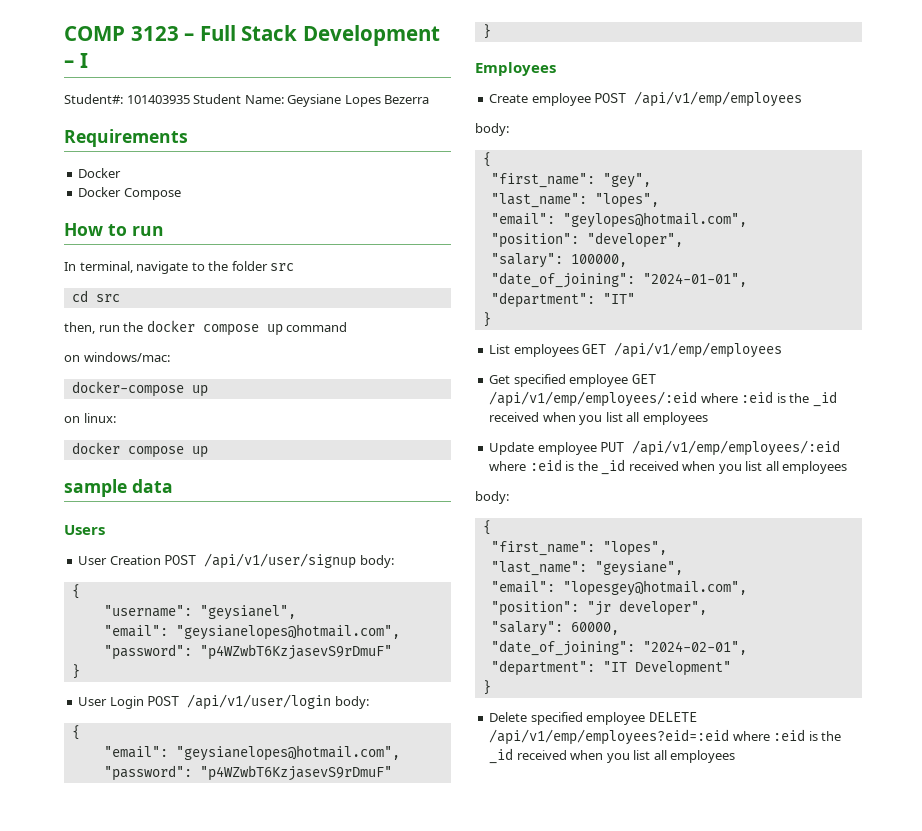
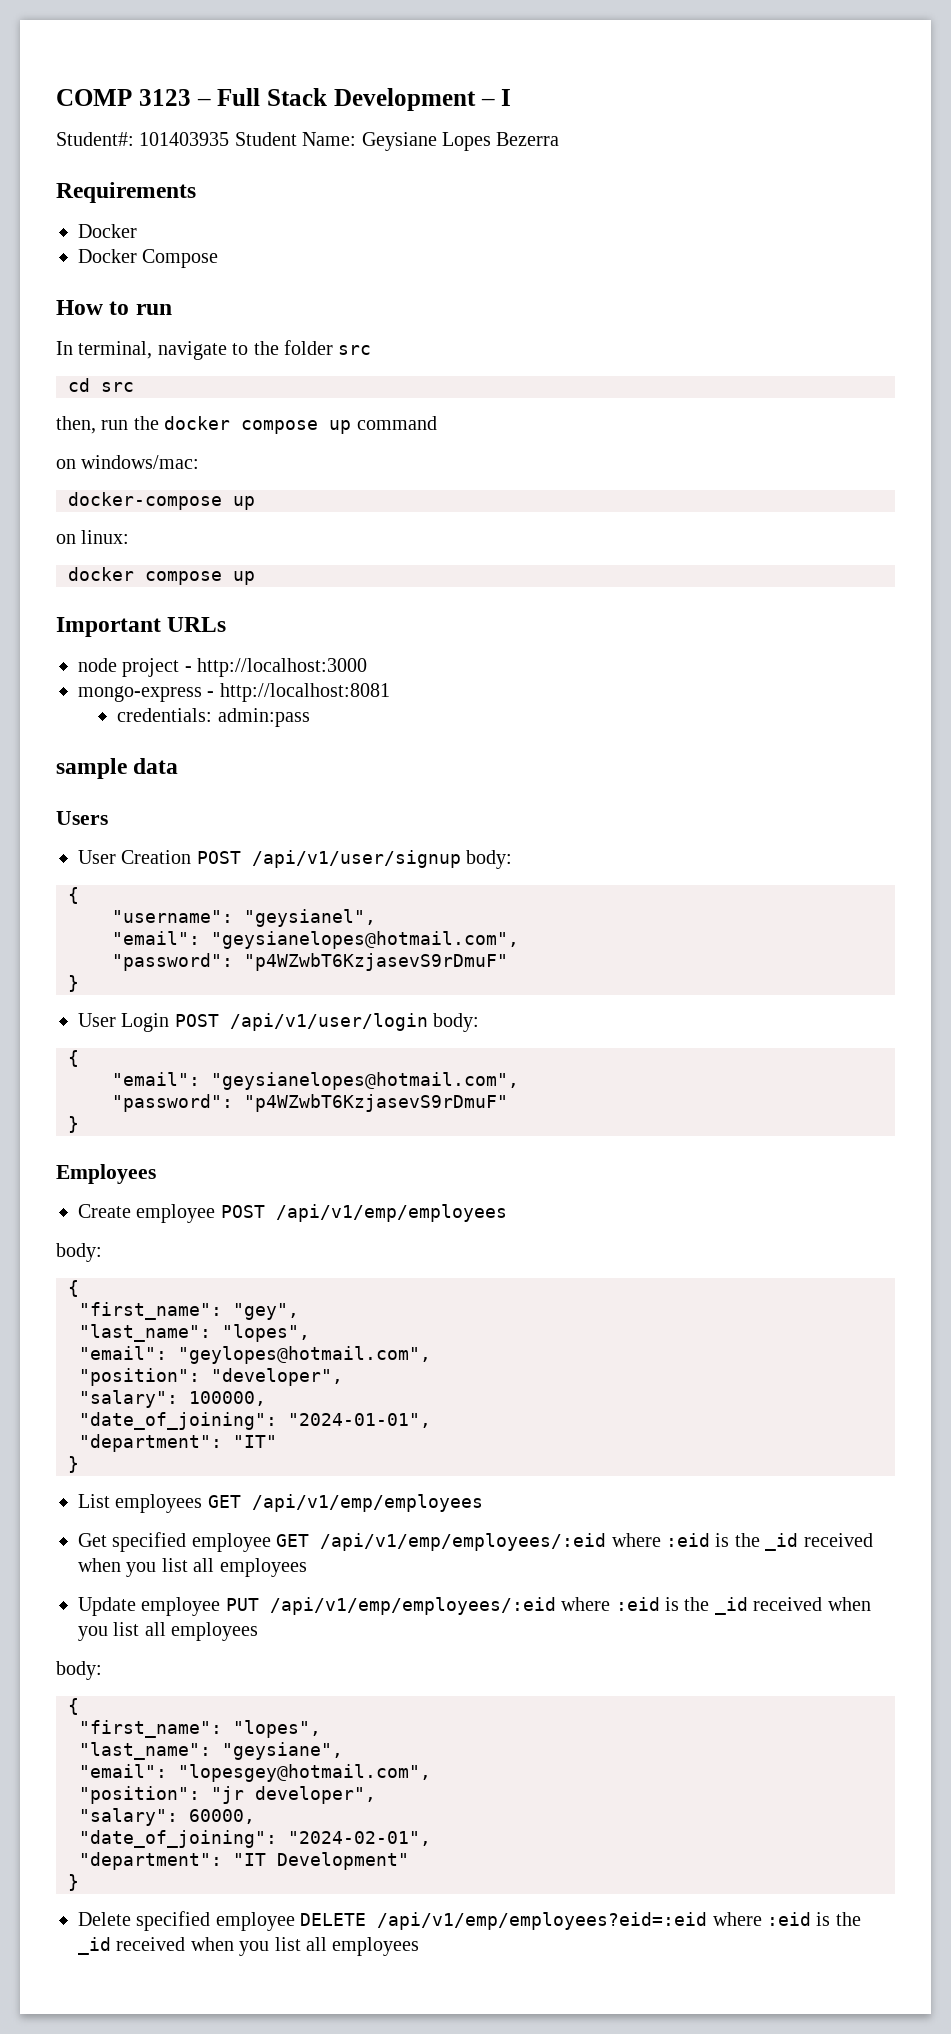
(208, 452) none -> [56,617,227,637] [78,658,368,677] [78,683,390,702] [117,708,310,727] // Important URLs // node project - http://localhost:3000 // mongo-express - http://localhost:8081 // credentials: admin:pass

